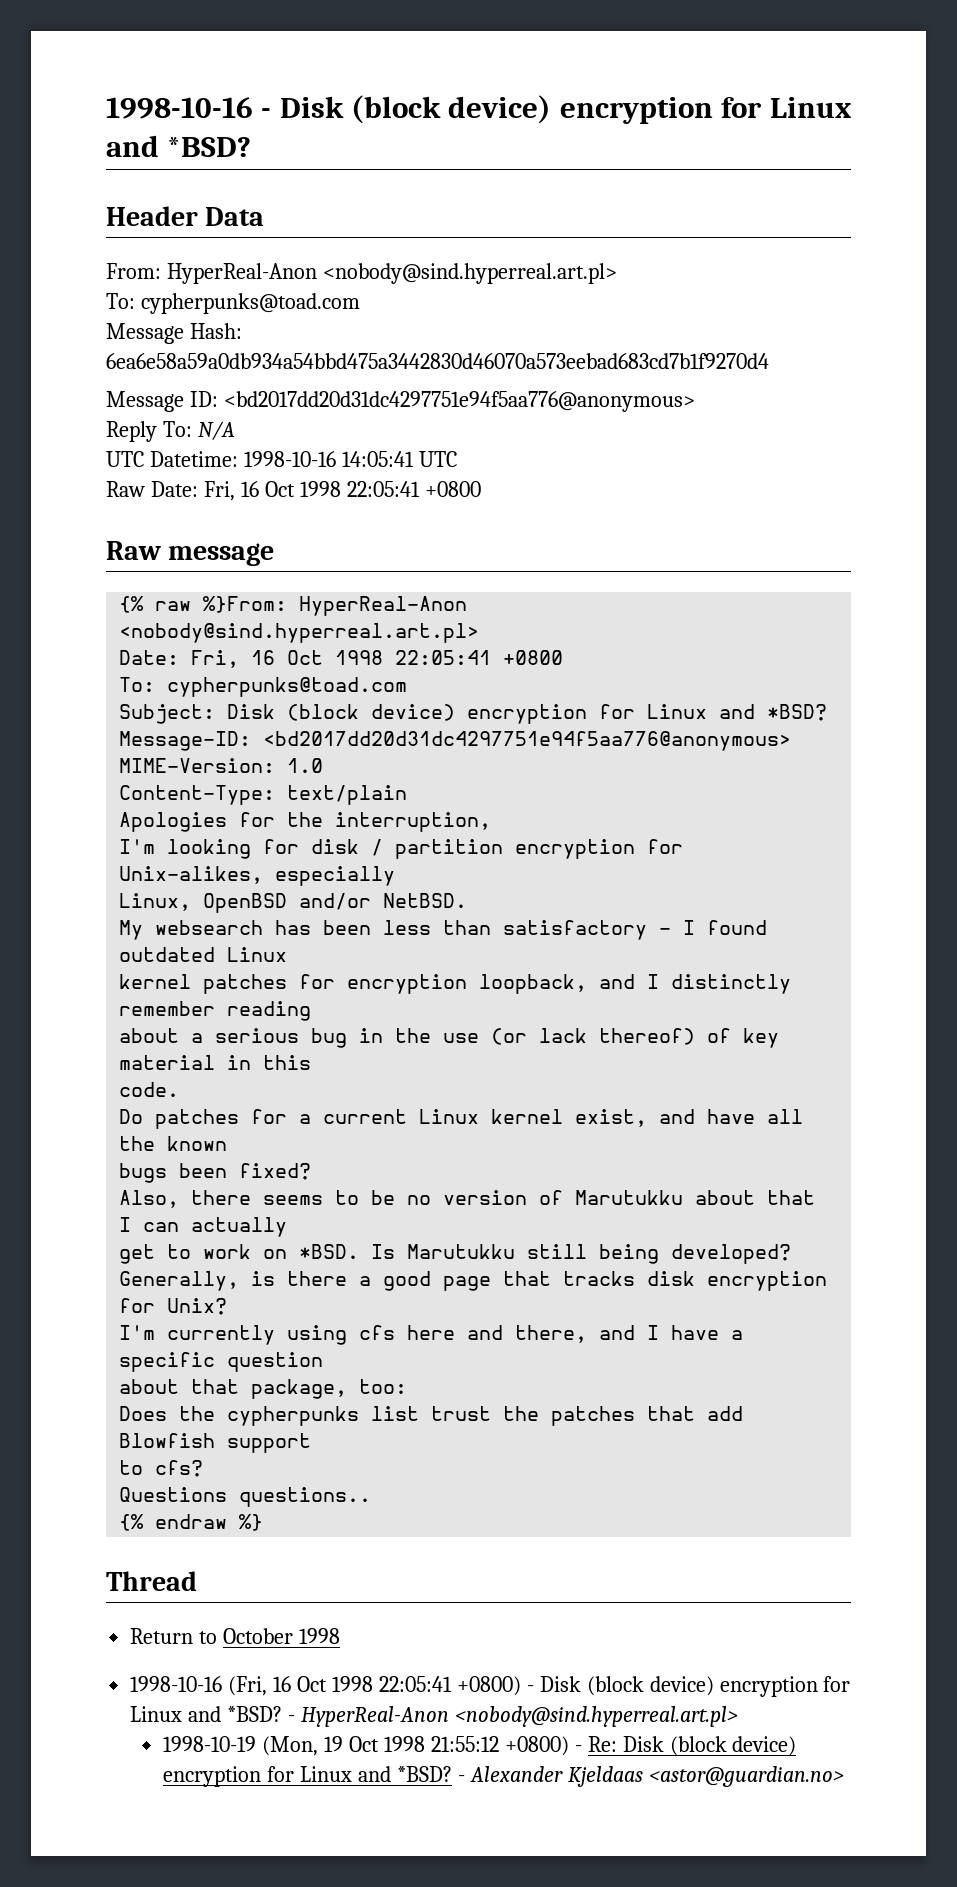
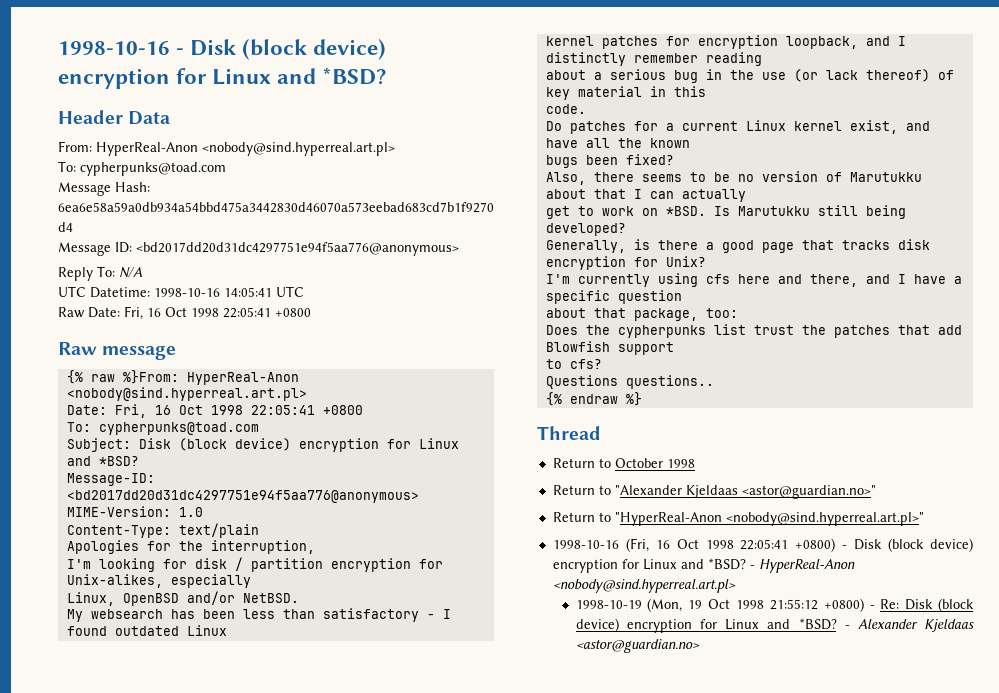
(341, 1636) none -> [552,485,876,499] [552,512,924,526] // Return to "Alexander Kjeldaas <astor@guardian.no>" // Return to "HyperReal-Anon <nobody@sind.hyperreal.art.pl>"

